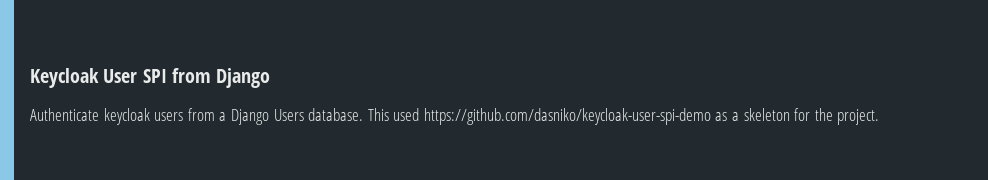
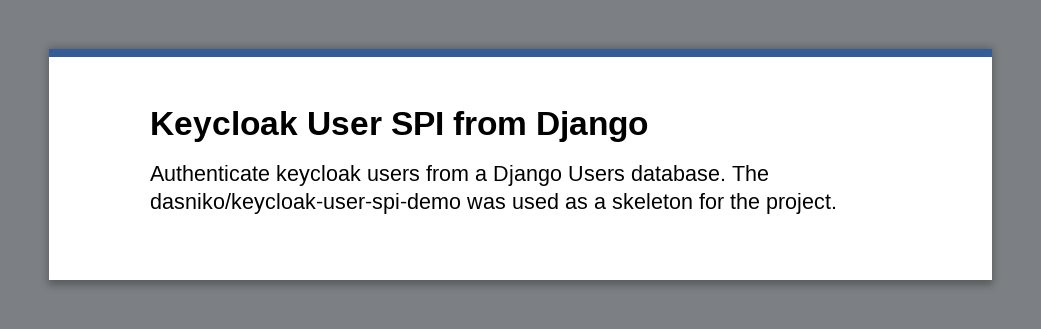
[367,108,711,125] This used https://github.com/dasniko/keycloak-user-spi-demo -> [732,165,769,181] [150,193,559,214] The dasniko/keycloak-user-spi-demo was used

